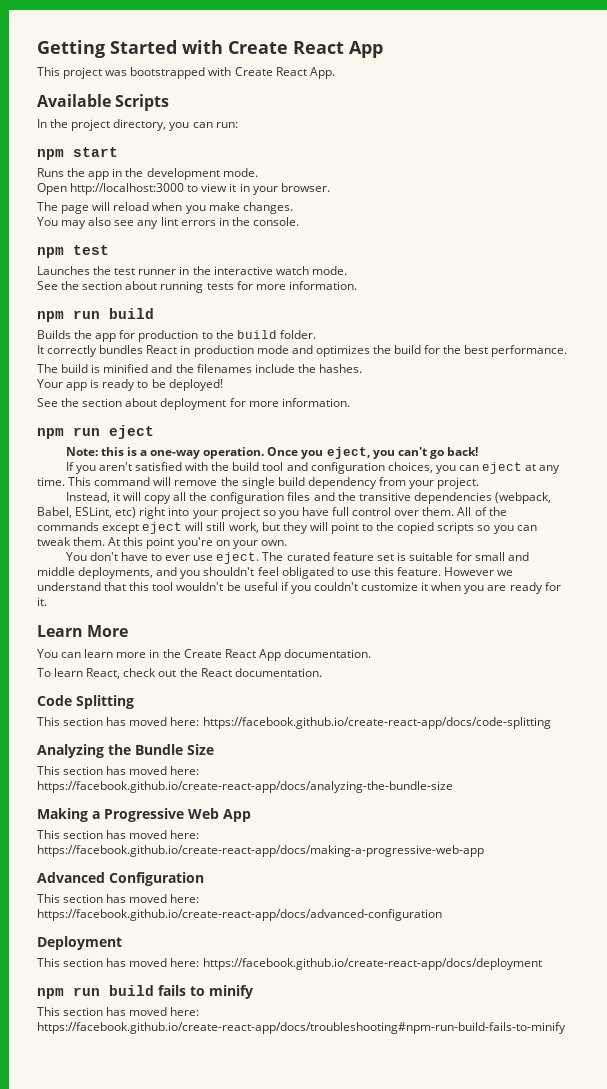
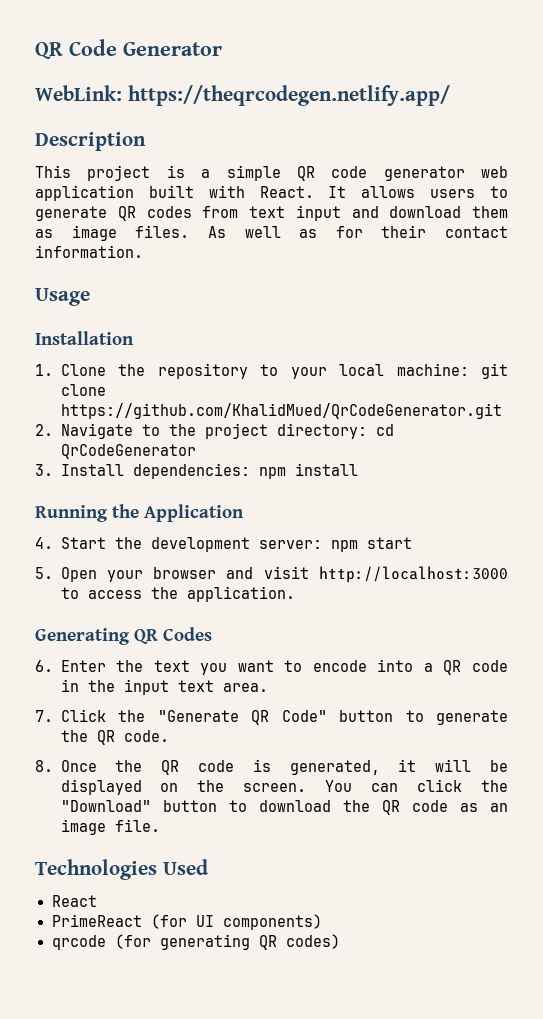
[37,40,383,58] [37,67,335,79] [37,94,170,111] [37,119,238,131] [37,147,118,160] [37,168,258,180] [37,183,330,195] [37,202,293,214] [37,217,299,229] [37,245,109,258] [37,266,347,275] [37,281,357,293] [37,308,154,322] [37,330,316,342] [37,345,568,357] [37,364,362,373] [37,379,223,391] [37,398,350,410] [37,425,154,439] [65,447,479,459] [65,462,561,474] [37,477,480,489] [65,492,552,504] [37,507,507,519] [37,522,537,534] [37,537,287,549] [65,552,530,564] [37,567,514,579] [37,582,561,594] [37,597,47,606] [37,625,129,637] [37,649,371,661] [37,668,322,679] [37,695,134,709] [37,717,551,729] [37,744,214,758] [37,766,200,775] [37,781,453,793] [37,808,251,822] [37,830,200,839] [37,845,484,857] [37,872,204,886] [37,894,200,903] [37,909,442,921] [37,936,122,950] [37,958,542,970] [37,985,253,999] [37,1007,200,1016] [37,1022,566,1034] Getting Started with Create React App // This project was bootstrapped with Create React App. // Available Scripts // In the project directory, you can run: // npm start // Runs the app in the development mode. // Open http://localhost:3000 to view it in your browser. // The page will reload when you make changes. // You may also see any lint errors in the console. // npm test // Launches the test runner in the interactive watch mode. // See the section about running tests for more information. // npm run build // Builds the app for production to the build folder. // It correctly bundles React in production mode and optimizes the build for the best performance. // The build is minified and the filenames include the hashes. // Your app is ready to be deployed! // See the section about deployment for more information. // npm run eject // Note: this is a one-way operation. Once you eject, you can't go back! // If you aren't satisfied with the build tool and configuration choices, you can eject at any time. This command will remove the single build dependency from your project. // Instead, it will copy all the configuration files and the transitive dependencies (webpack, Babel, ESLint, etc) right into your project so you have full control over them. All of the commands except eject will still work, but they will point to the copied scripts so you can tweak them. At this point you're on your own. // You don't have to ever use eject. The curated feature set is suitable for small and middle deployments, and you shouldn't feel obligated to use this feature. However we understand that this tool wouldn't be useful if you couldn't customize it when you are ready for it. // Learn More // You can learn more in the Create React App documentation. // To learn React, check out the React documentation. // Code Splitting // This section has moved here: https://facebook.github.io/create-react-app/docs/code-splitting // Analyzing the Bundle Size // This section has moved here: https://facebook.github.io/create-react-app/docs/analyzing-the-bundle-size // Making a Progressive Web App // This section has moved here: https://facebook.github.io/create-react-app/docs/making-a-progressive-web-app // Advanced Configuration // This section has moved here: https://facebook.github.io/create-react-app/docs/advanced-configuration // Deployment // This section has moved here: https://facebook.github.io/create-react-app/docs/deployment // npm run build fails to minify // This section has moved here: https://facebook.github.io/create-react-app/docs/troubleshooting#npm-run-build-fails-to-minify -> [35,39,222,59] [35,85,450,106] [35,132,146,151] [35,165,508,181] [35,185,508,201] [35,205,508,221] [35,225,508,241] [35,245,143,258] [35,288,90,306] [35,331,134,345] [35,363,508,379] [60,384,106,396] [60,403,502,419] [35,423,394,439] [60,444,196,459] [35,463,358,479] [35,504,245,522] [35,537,412,552] [35,566,509,583] [60,586,295,602] [35,627,213,645] [35,659,509,675] [60,679,268,695] [35,709,508,725] [60,730,169,745] [35,759,508,775] [60,779,509,795] [60,800,508,815] [60,819,160,835] [35,859,208,880] [51,895,97,907] [51,914,322,930] [51,934,340,950] QR Code Generator // WebLink: https://theqrcodegen.netlify.app/ // Description // This project is a simple QR code generator web application built with React. It allows users to generate QR codes from text input and download them as image files. As well as for their contact information. // Usage // Installation // 1. Clone the repository to your local machine: git clone https://github.com/KhalidMued/QrCodeGenerator.git // 2. Navigate to the project directory: cd QrCodeGenerator // 3. Install dependencies: npm install // Running the Application // 4. Start the development server: npm start // 5. Open your browser and visit http://localhost:3000 to access the application. // Generating QR Codes // 6. Enter the text you want to encode into a QR code in the input text area. // 7. Click the "Generate QR Code" button to generate the QR code. // 8. Once the QR code is generated, it will be displayed on the screen. You can click the "Download" button to download the QR code as an image file. // Technologies Used // React // PrimeReact (for UI components) // qrcode (for generating QR codes)

